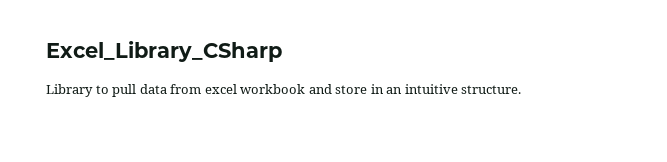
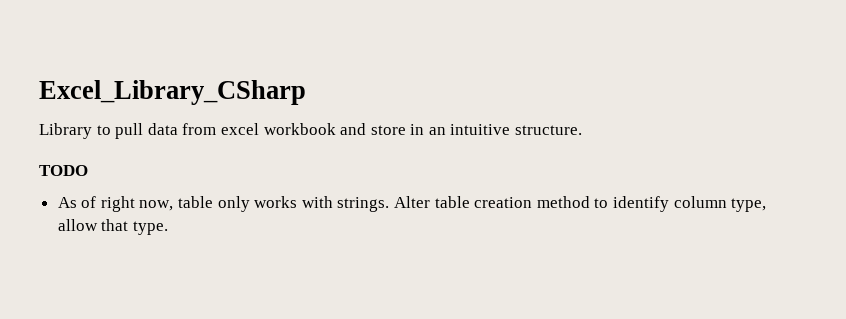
(522, 89) none -> [39,165,88,176] [57,196,767,212] [57,219,168,235] // TODO // As of right now, table only works with strings. Alter table creation method to identify column type, allow that type.

